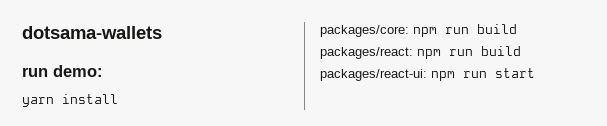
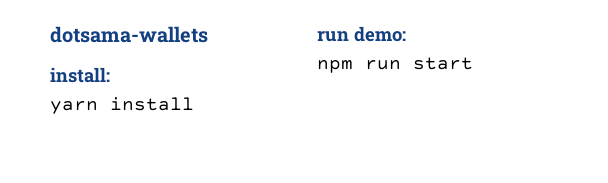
(162, 32) none -> [50,67,110,83] [50,97,194,114] // install: // yarn install
[22,94,118,107] [320,24,517,37] [320,46,521,59] [320,69,427,81] yarn install // packages/core: npm run build // packages/react: npm run build // packages/react-ui: -> (406, 34) none

